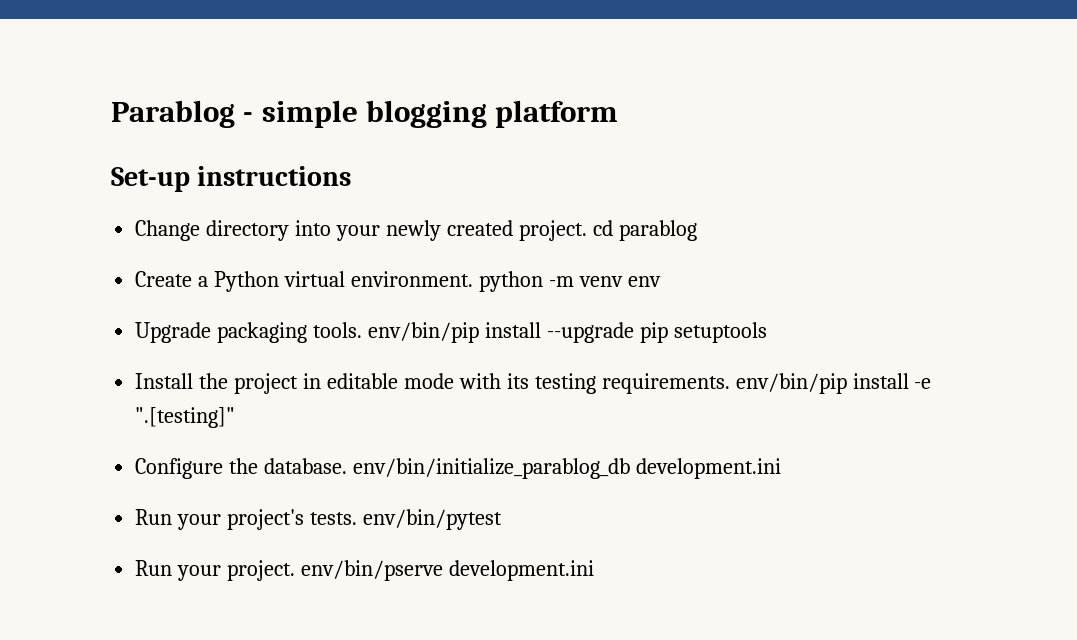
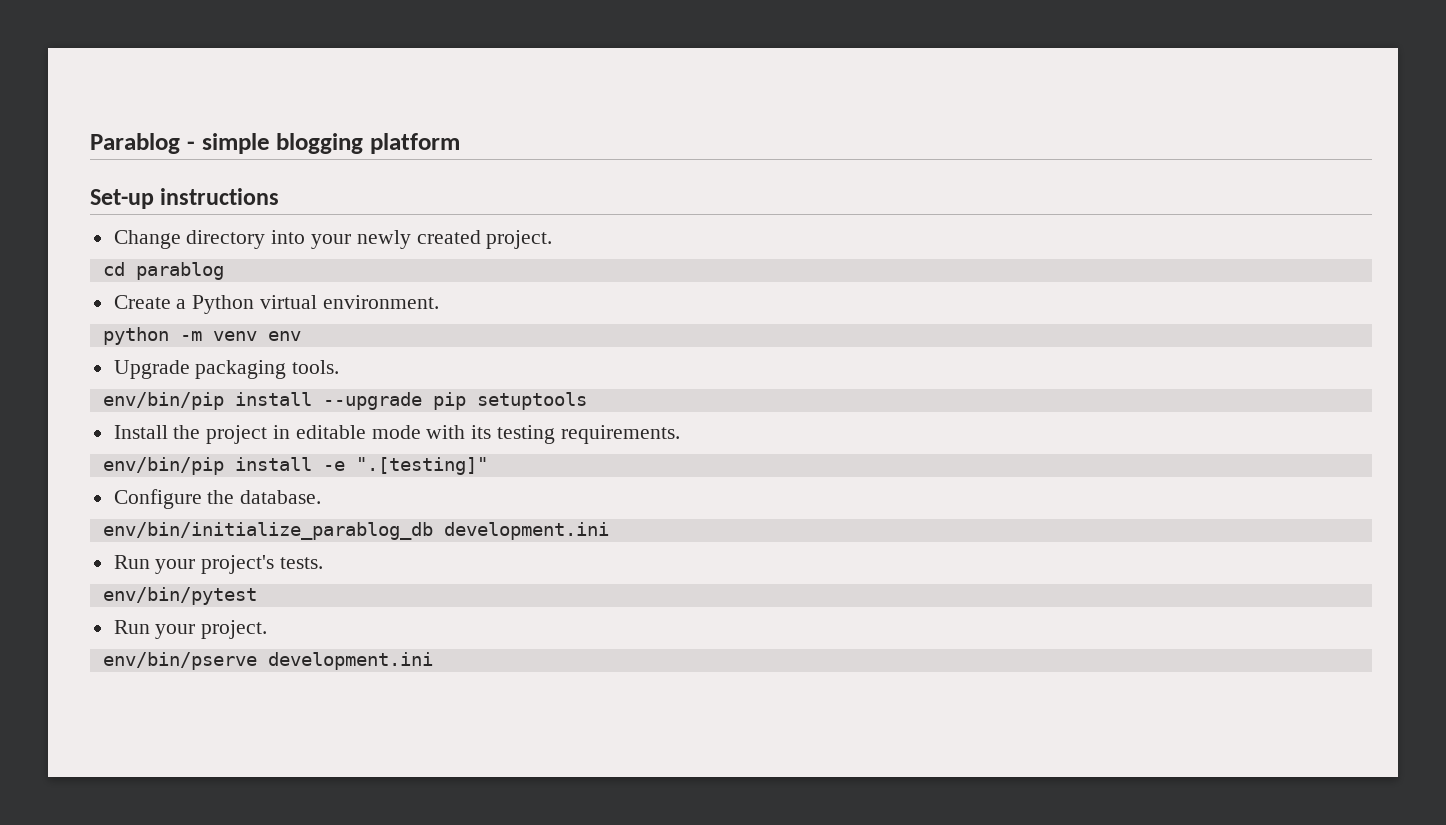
(587, 230) none -> (553, 239) //
(473, 279) none -> (439, 302) //
(363, 330) none -> (340, 367) //
(730, 383) none -> (680, 434) //
(348, 466) none -> (322, 497) //
(358, 518) none -> (324, 563) //
(296, 570) none -> (268, 629) //

